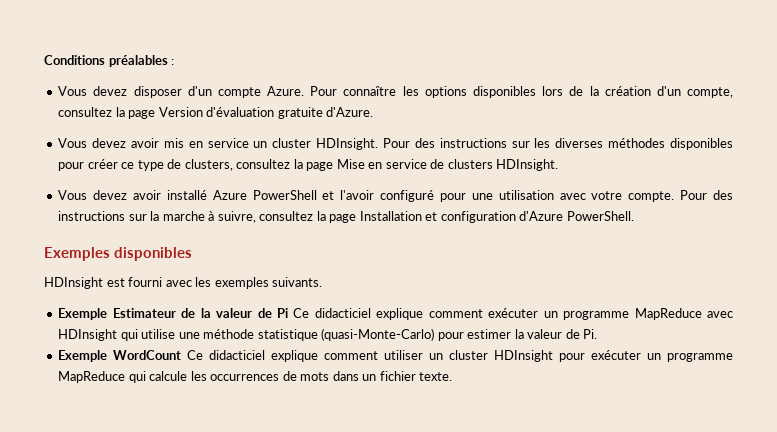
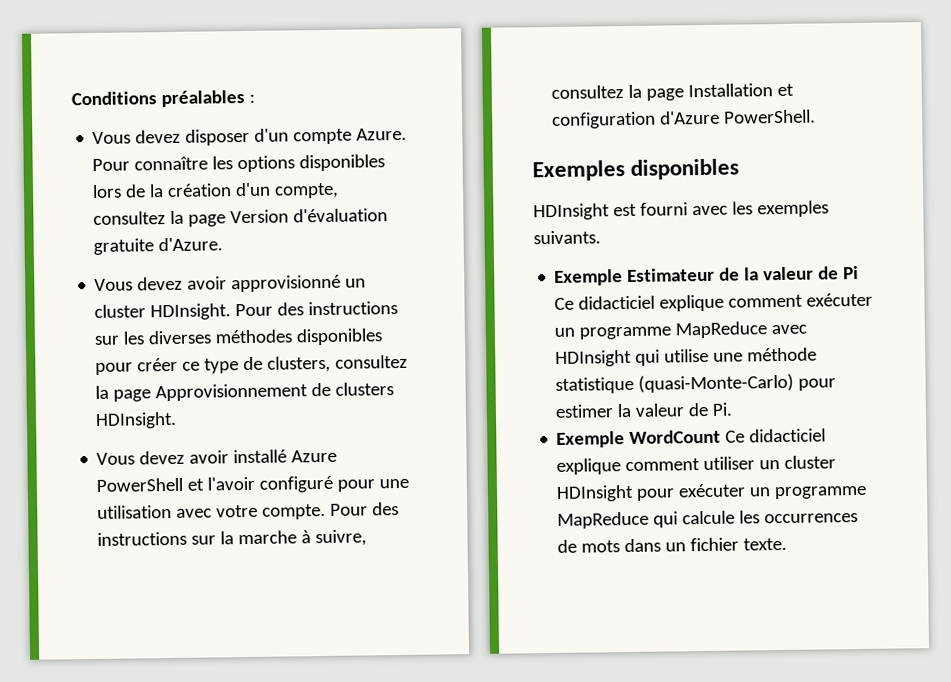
[163,138,249,148] mis en service -> [231,274,342,293] approvisionné
[336,159,427,169] Mise en service -> [155,383,309,402] Approvisionnement

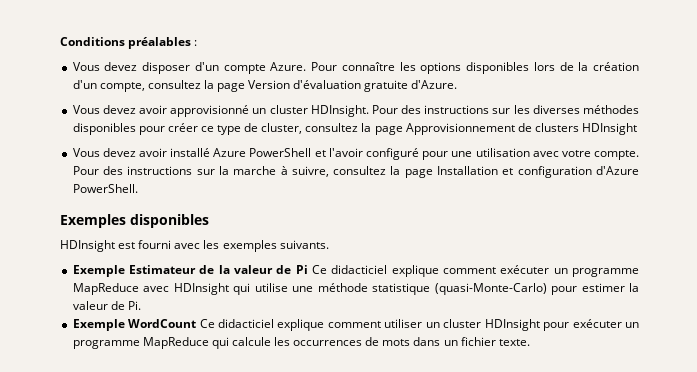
[267,355,332,373] clusters, -> [261,123,303,134] cluster,
[95,411,178,429] HDInsight. -> [582,123,638,135] HDInsight

